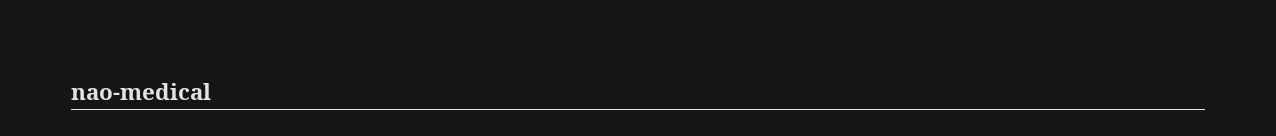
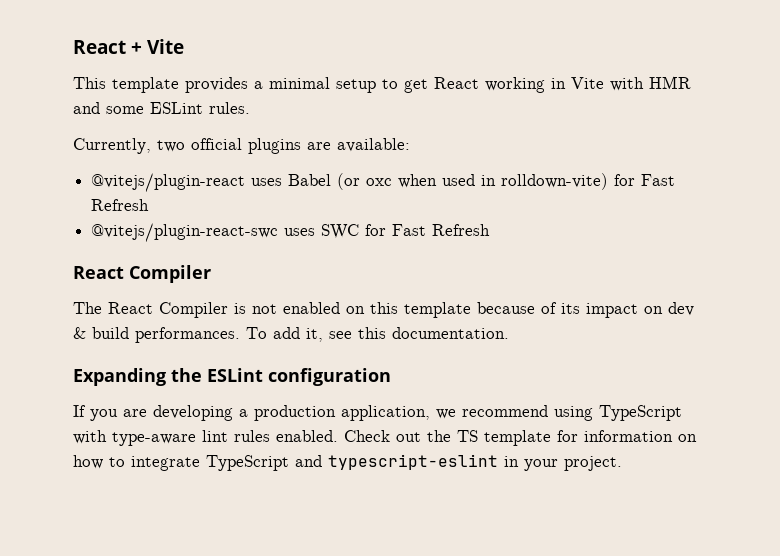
[71,83,211,100] nao-medical -> [73,39,184,54] [73,76,691,93] [73,102,250,114] [73,138,410,154] [91,173,676,192] [91,199,150,211] [91,223,491,242] [73,265,211,283] [73,302,694,318] [73,327,509,343] [73,368,391,386] [73,405,682,421] [73,430,697,446] [73,454,622,471] React + Vite // This template provides a minimal setup to get React working in Vite with HMR and some ESLint rules. // Currently, two official plugins are available: // @vitejs/plugin-react uses Babel (or oxc when used in rolldown-vite) for Fast Refresh // @vitejs/plugin-react-swc uses SWC for Fast Refresh // React Compiler // The React Compiler is not enabled on this template because of its impact on dev & build performances. To add it, see this documentation. // Expanding the ESLint configuration // If you are developing a production application, we recommend using TypeScript with type-aware lint rules enabled. Check out the TS template for information on how to integrate TypeScript and typescript-eslint in your project.

